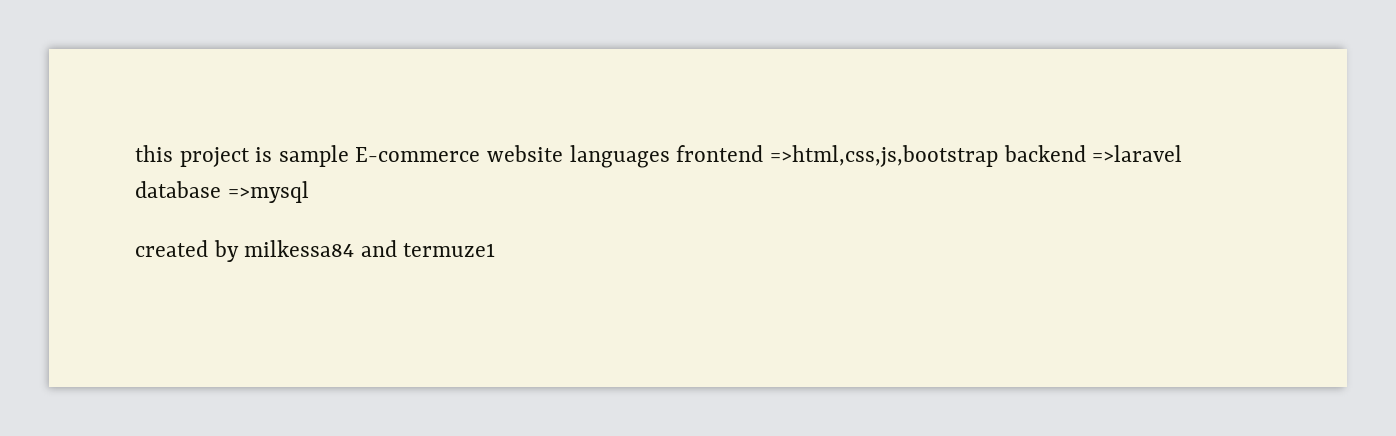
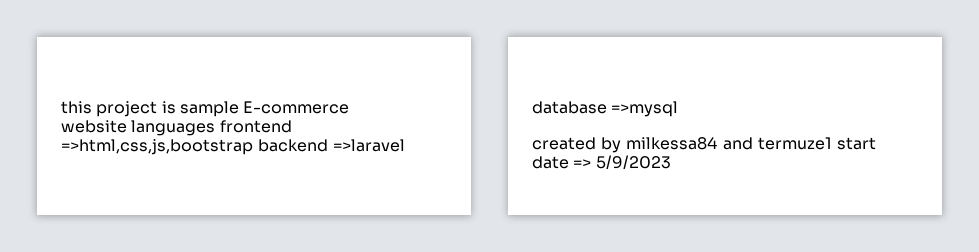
(496, 250) none -> [837,137,876,150] [532,155,671,169] start date => 5/9/2023

